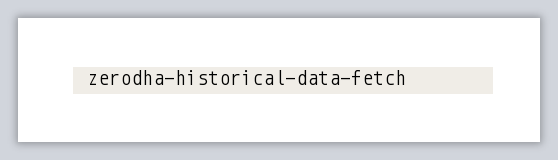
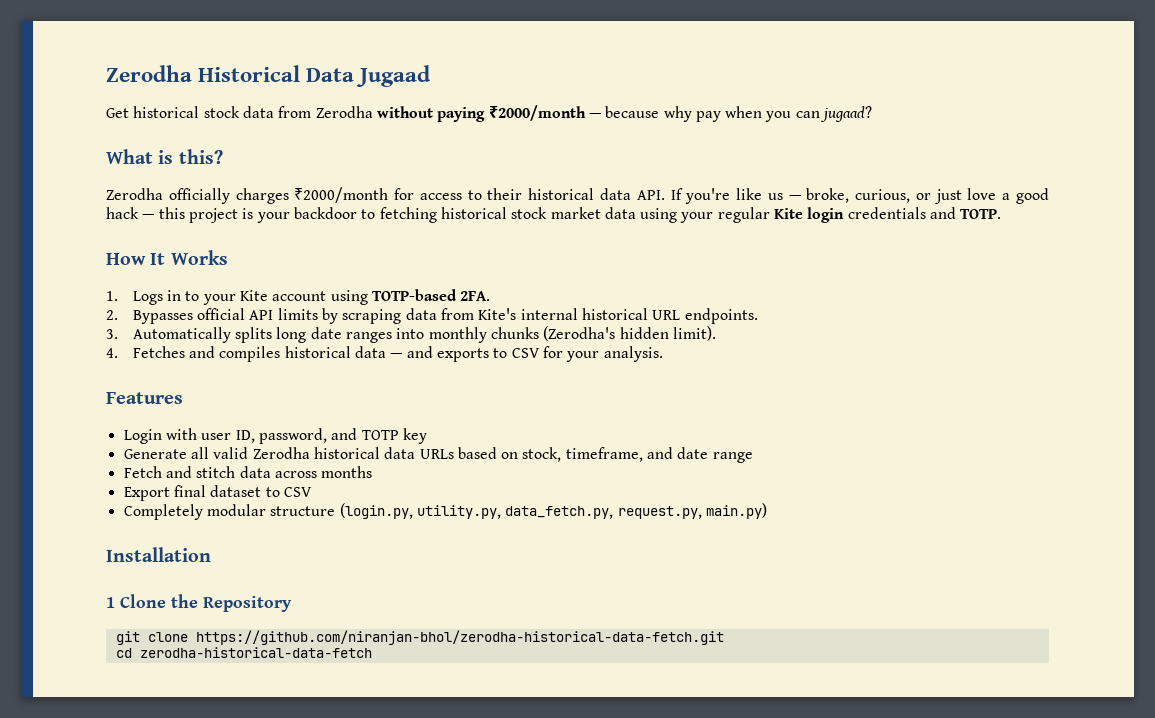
(86, 77) none -> [106,65,432,87] [106,105,873,122] [106,149,223,164] [106,187,1049,204] [106,207,1002,223] [106,250,228,265] [106,289,491,305] [106,308,758,324] [106,326,716,343] [106,346,663,362] [106,392,183,404] [123,428,427,444] [123,447,753,463] [123,466,373,478] [123,485,312,501] [123,503,767,520] [106,547,211,562] [106,594,292,612] [115,630,724,645] [115,648,132,658] Zerodha Historical Data Jugaad // Get historical stock data from Zerodha without paying ₹2000/month — because why pay when you can jugaad? // What is this? // Zerodha officially charges ₹2000/month for access to their historical data API. If you're like us — broke, curious, or just love a good hack — this project is your backdoor to fetching historical stock market data using your regular Kite login credentials and TOTP. // How It Works // 1. Logs in to your Kite account using TOTP-based 2FA. // 2. Bypasses official API limits by scraping data from Kite's internal historical URL endpoints. // 3. Automatically splits long date ranges into monthly chunks (Zerodha's hidden limit). // 4. Fetches and compiles historical data — and exports to CSV for your analysis. // Features // Login with user ID, password, and TOTP key // Generate all valid Zerodha historical data URLs based on stock, timeframe, and date range // Fetch and stitch data across months // Export final dataset to CSV // Completely modular structure (login.py, utility.py, data_fetch.py, request.py, main.py) // Installation // 1 Clone the Repository // git clone https://github.com/niranjan-bhol/zerodha-historical-data-fetch.git // cd

